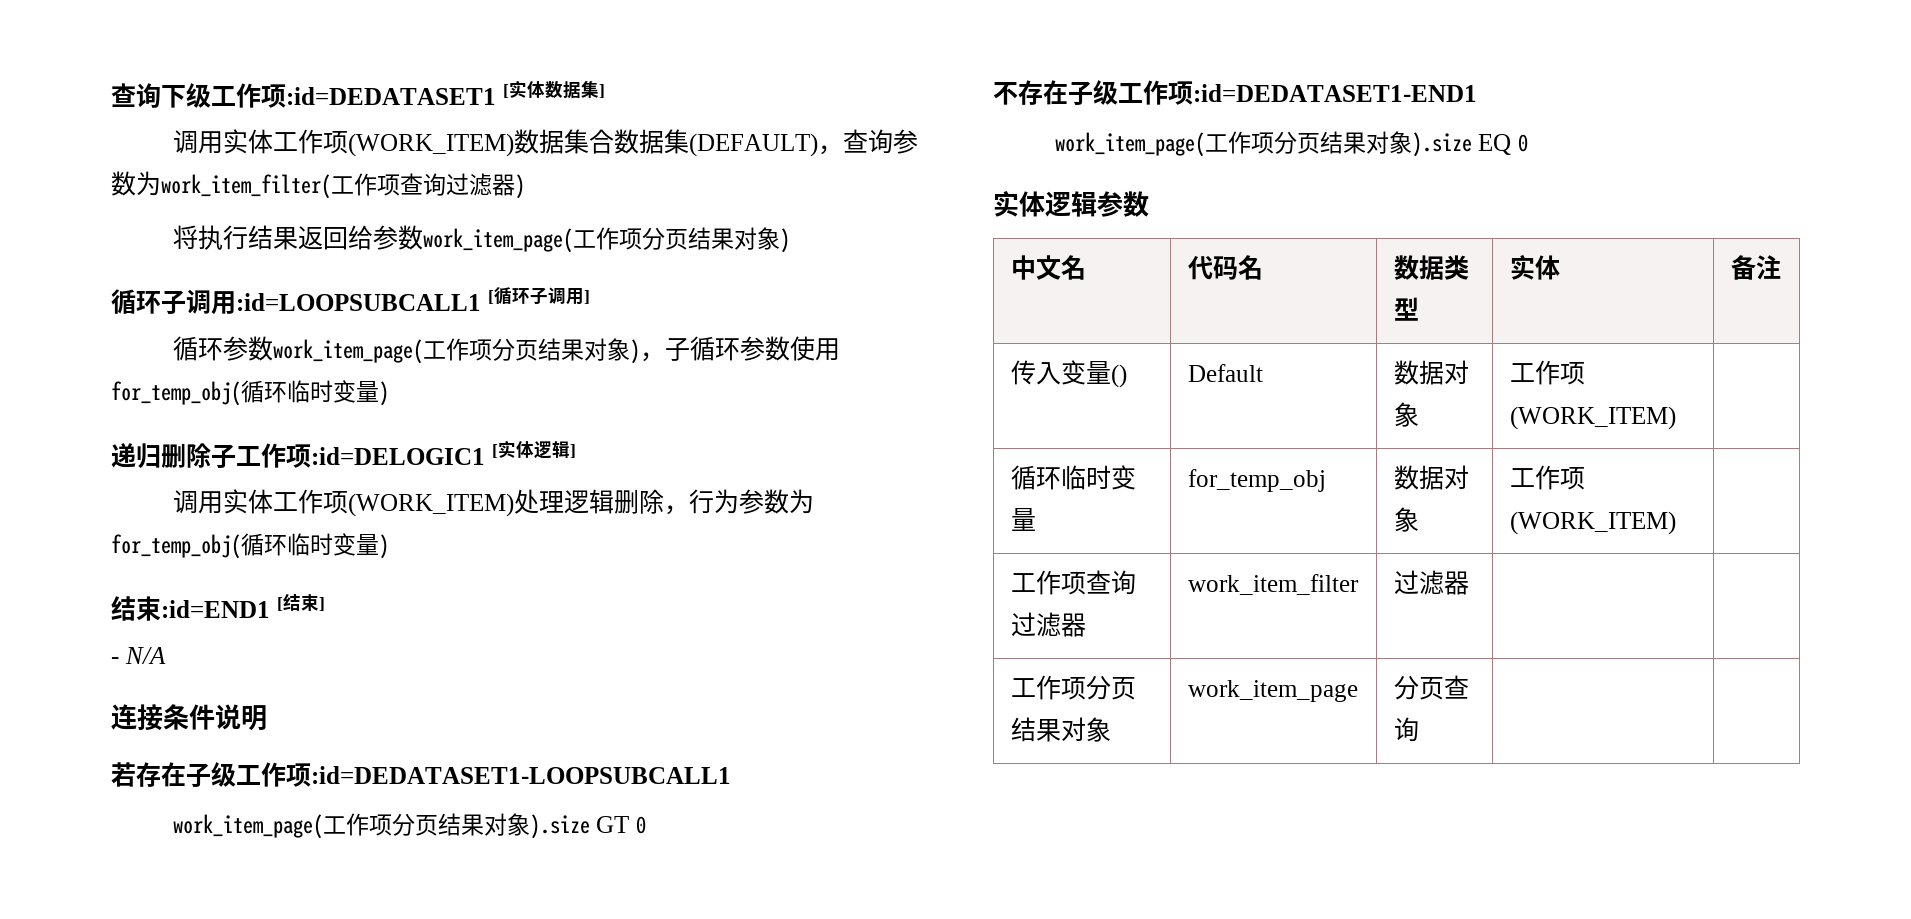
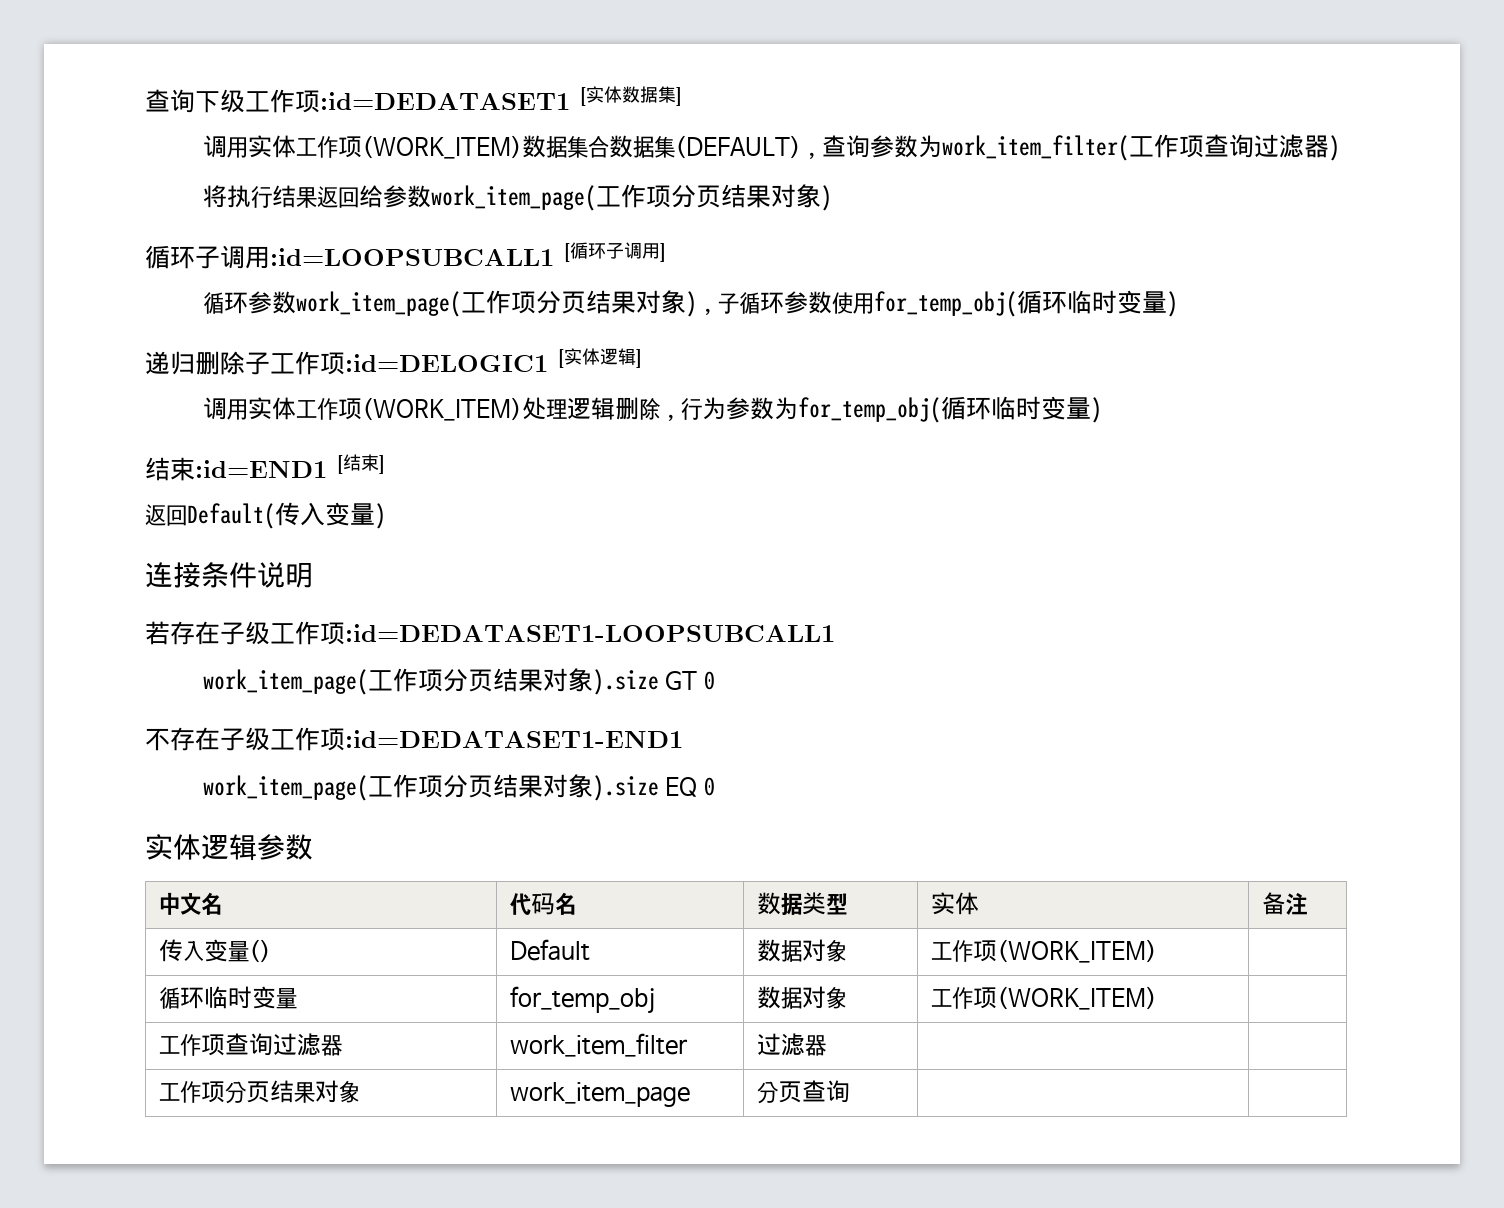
[111,647,166,664] - N/A -> [145,502,386,529] 返回Default(传入变量)

